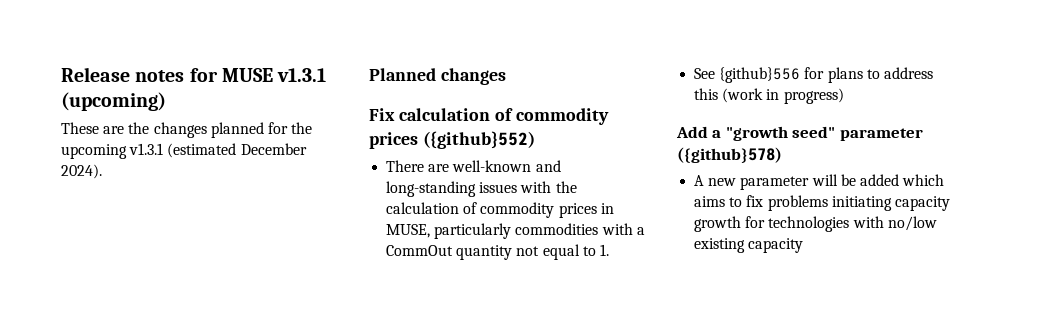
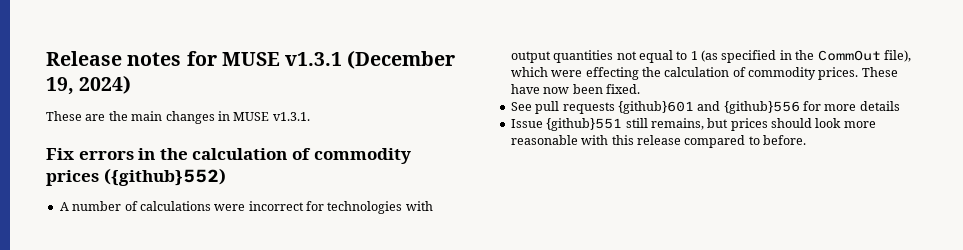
[61,92,166,111] (upcoming) -> [347,50,456,69] [46,75,132,95] (December 19, 2024)
[153,122,313,138] [61,143,307,159] [61,164,102,179] [369,68,506,85] [369,108,395,121] changes planned for the upcoming v1.3.1 (estimated December 2024). // Planned changes // Fix -> [131,111,310,124] [46,148,188,160] main changes in MUSE v1.3.1. // Fix errors in the
[386,160,561,172] [386,181,577,197] [386,202,614,218] [386,223,645,239] [386,244,609,260] [694,67,933,83] [694,88,844,104] [676,126,923,141] [677,147,782,163] [694,174,945,190] [694,195,950,211] [694,216,937,232] [694,238,804,253] There are well-known and long-standing issues with the calculation of commodity prices in MUSE, particularly commodities with a CommOut quantity not equal to 1. // See {github}556 for plans to address this (work in progress) // Add a "growth seed" parameter ({github}578) // A new parameter will be added which aims to fix problems initiating capacity growth for technologies with no/low existing capacity -> [59,201,433,214] [510,50,911,63] [510,67,898,80] [510,84,640,94] [510,101,900,114] [510,118,876,131] [510,135,806,148] A number of calculations were incorrect for technologies with output quantities not equal to 1 (as specified in the CommOut file), which were effecting the calculation of commodity prices. These have now been fixed. // See pull requests {github}601 and {github}556 for more details // Issue {github}551 still remains, but prices should look more reasonable with this release compared to before.

